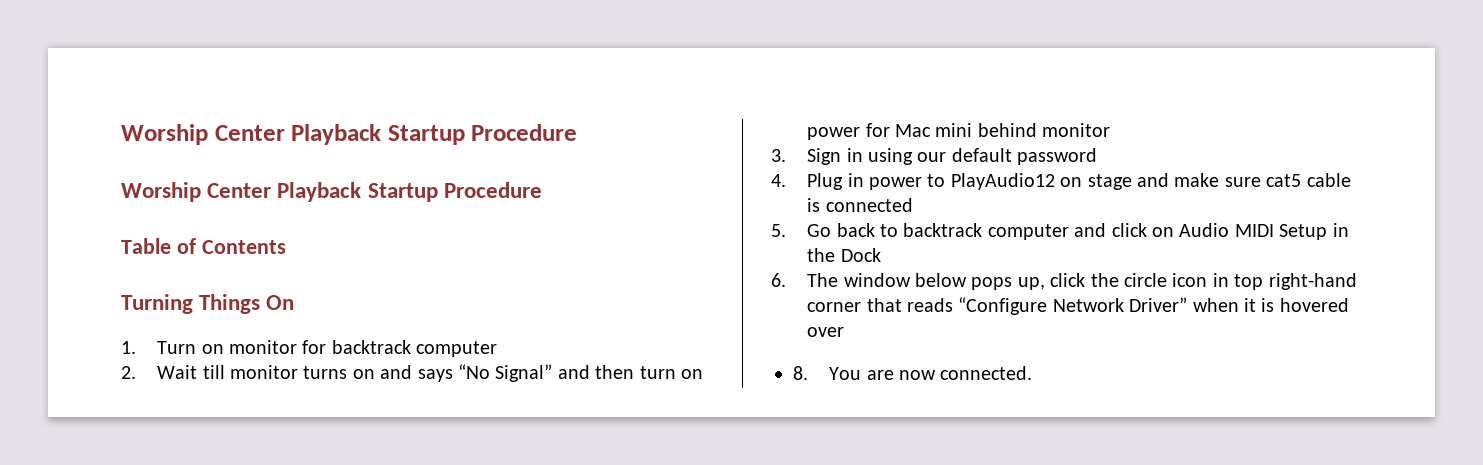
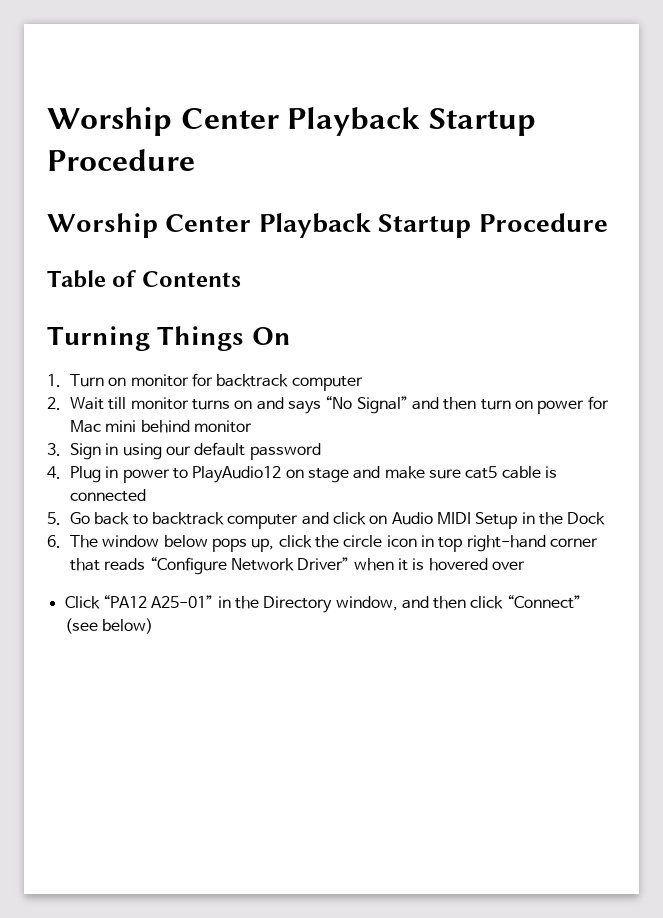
[793,366,1033,380] 8. You are now connected. -> [64,595,581,613] [64,618,153,634] Click “PA12 A25-01” in the Directory window, and then click “Connect” (see below)

